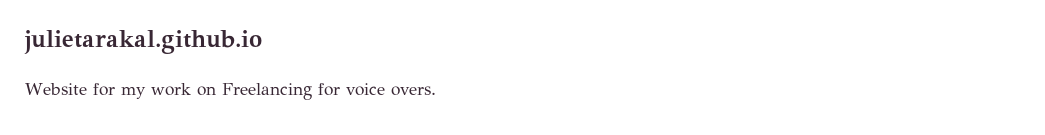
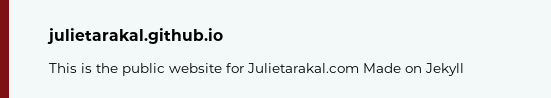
[25,83,436,100] Website for my work on Freelancing for voice overs. -> [49,63,464,76] This is the public website for Julietarakal.com Made on Jekyll

